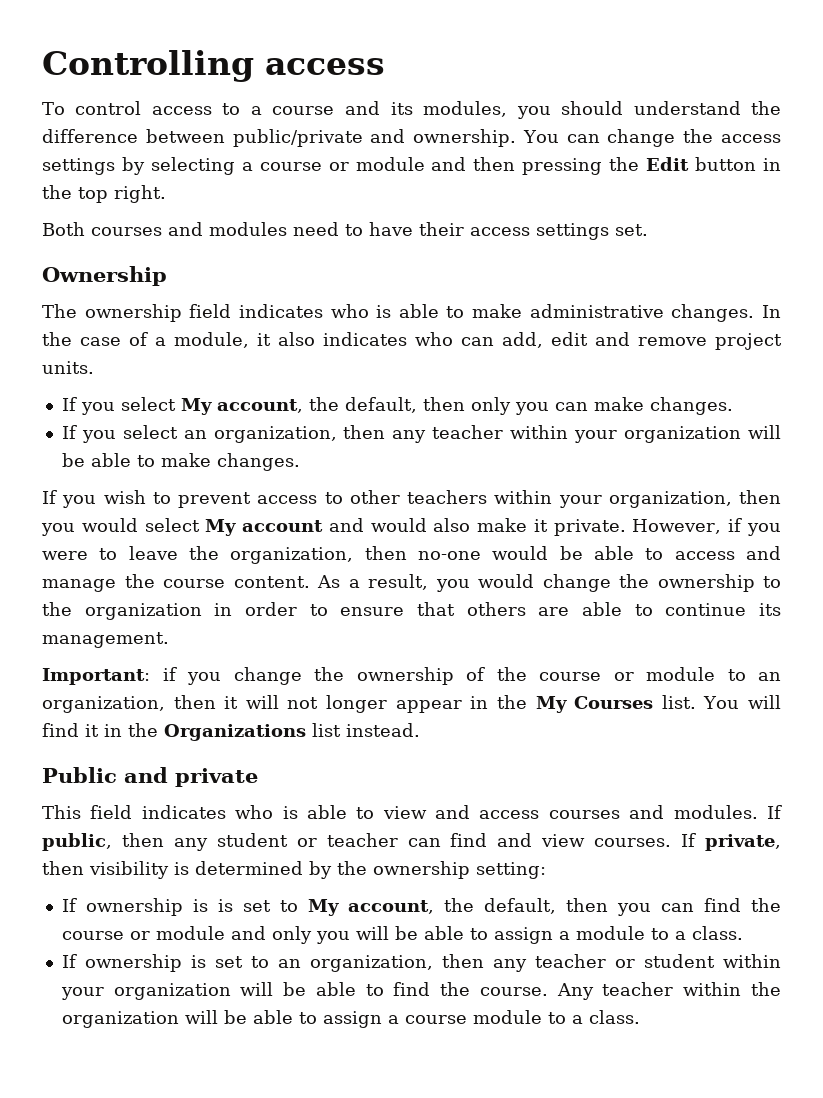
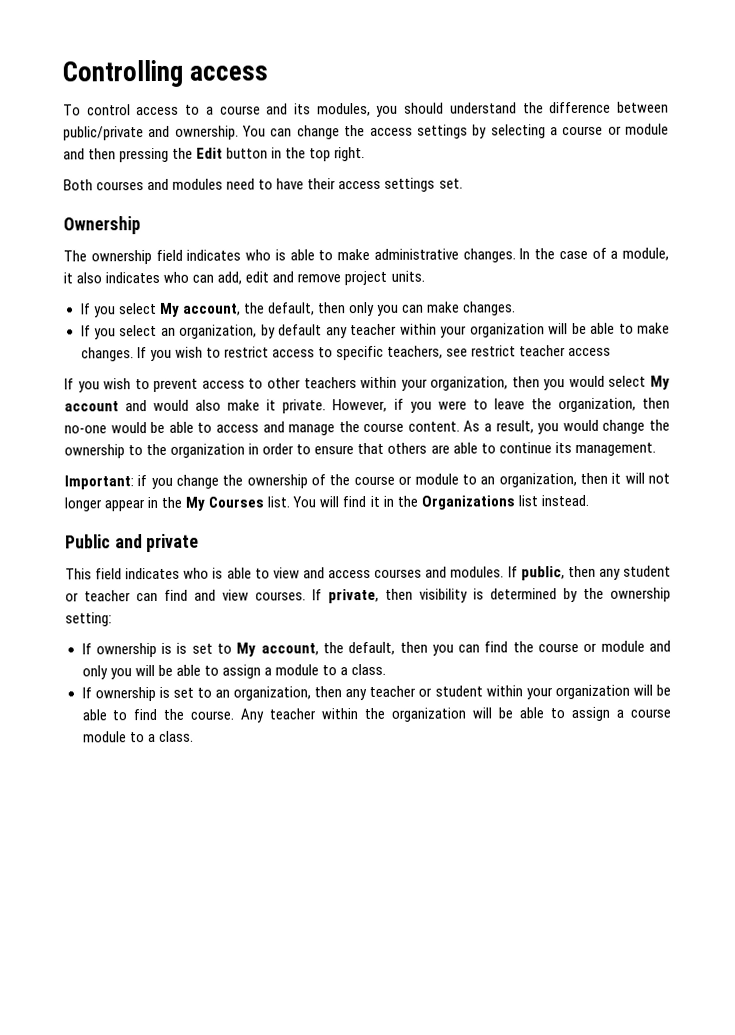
[343,425,386,439] then -> [260,324,323,339] by default
(300, 462) none -> [136,345,612,362] If you wish to restrict access to specific teachers, see restrict teacher access

